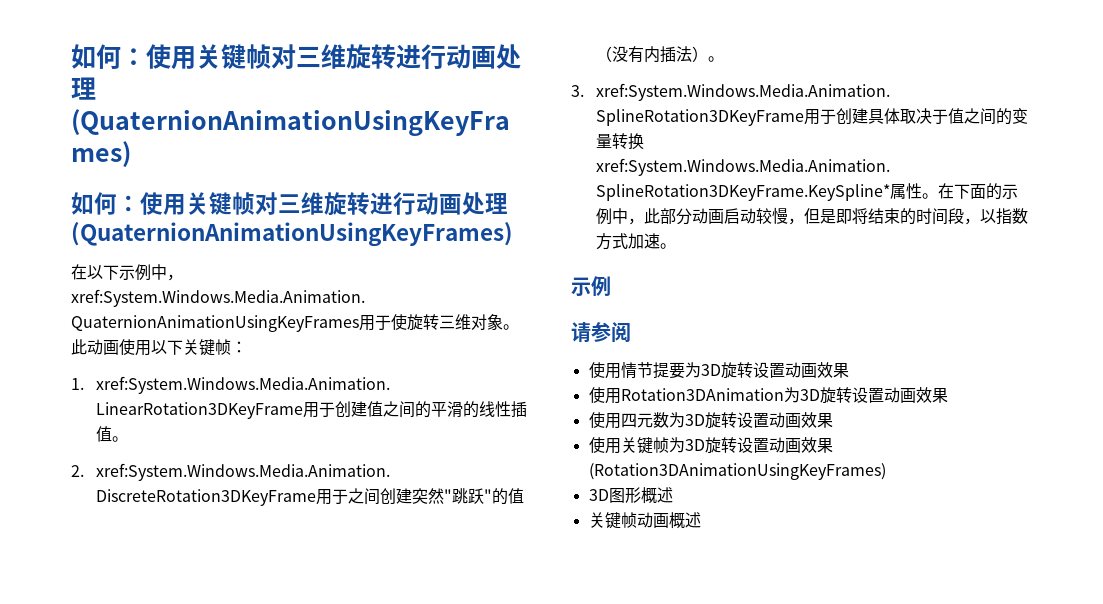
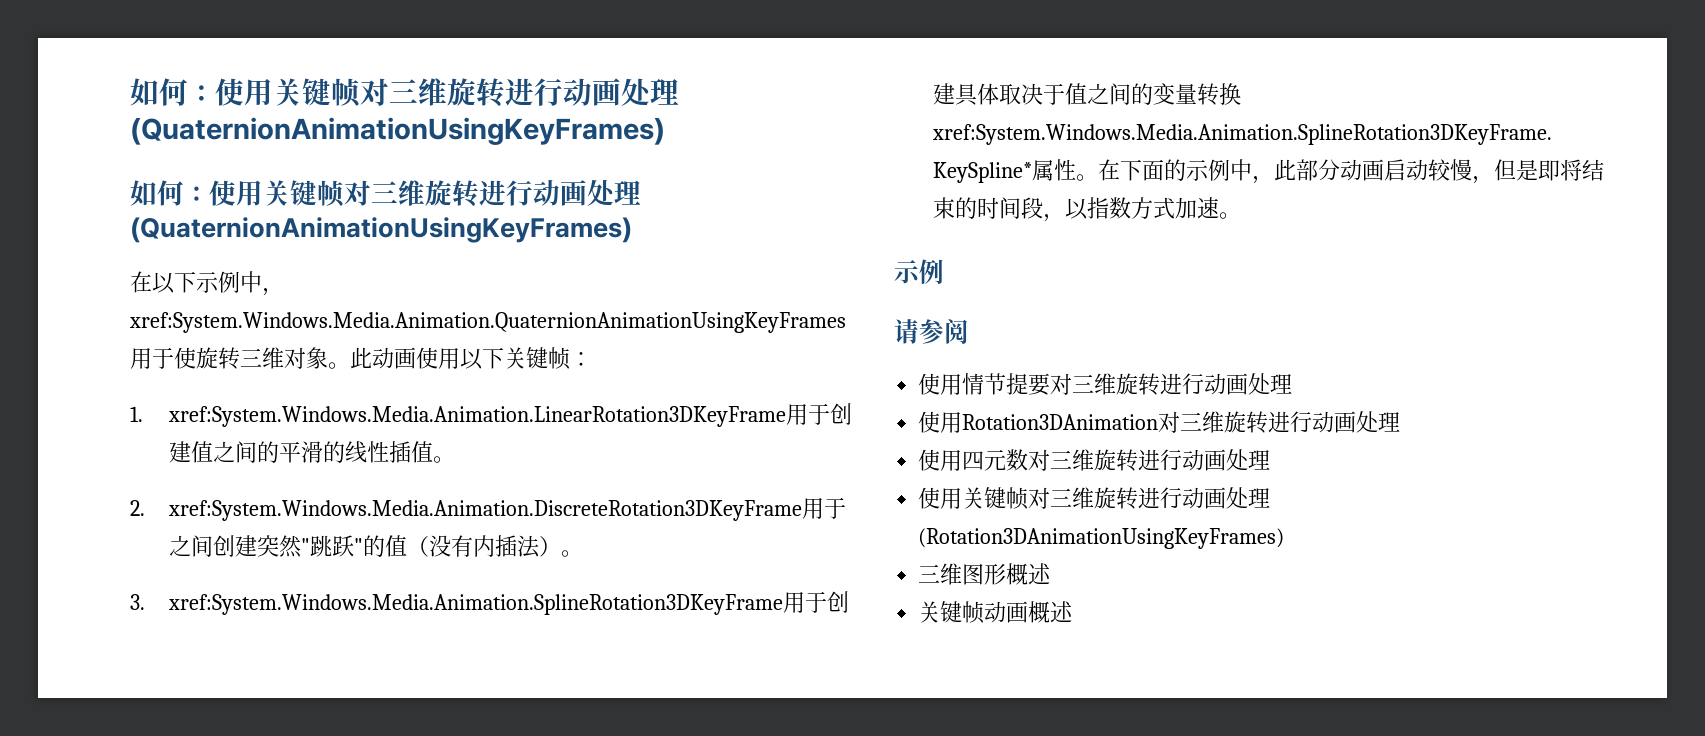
[684,362,849,379] [588,387,948,404] [588,412,833,429] [588,437,833,454] 为3D旋转设置动画效果 // 使用Rotation3DAnimation为3D旋转设置动画效果 // 使用四元数为3D旋转设置动画效果 // 使用关键帧为3D旋转设置动画效果 -> [1050,373,1293,396] [918,411,1401,434] [918,449,1271,472] [918,487,1271,510] 对三维旋转进行动画处理 // 使用Rotation3DAnimation对三维旋转进行动画处理 // 使用四元数对三维旋转进行动画处理 // 使用关键帧对三维旋转进行动画处理
[588,489,609,501] 3D -> [918,563,963,585] 三维

